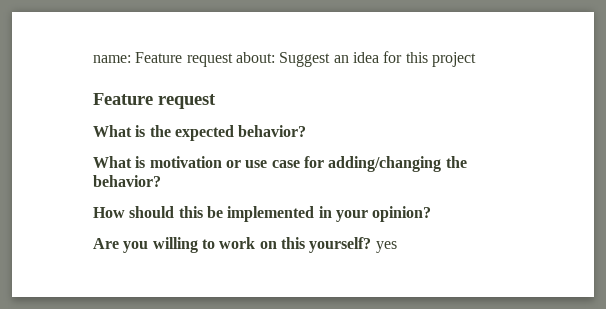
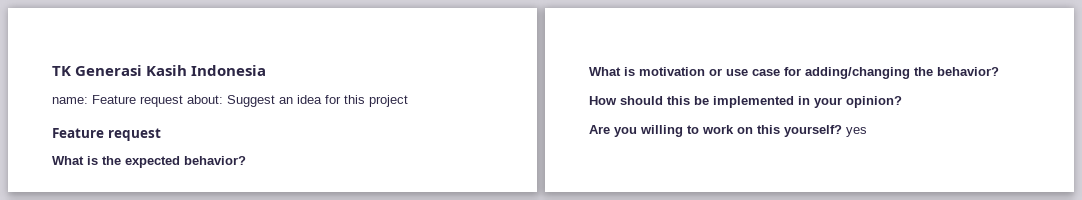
(93, 59) none -> [52,65,267,76] TK Generasi Kasih Indonesia //

